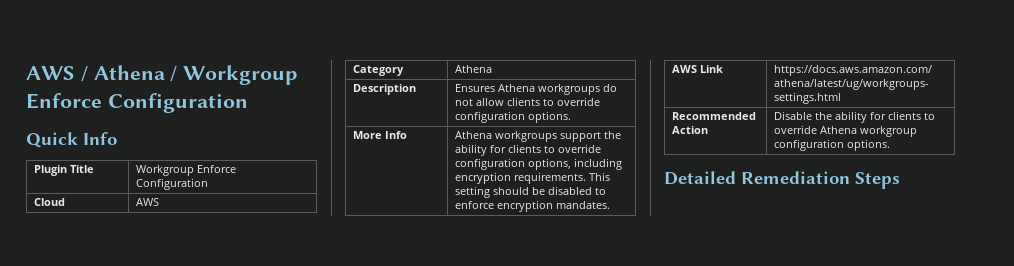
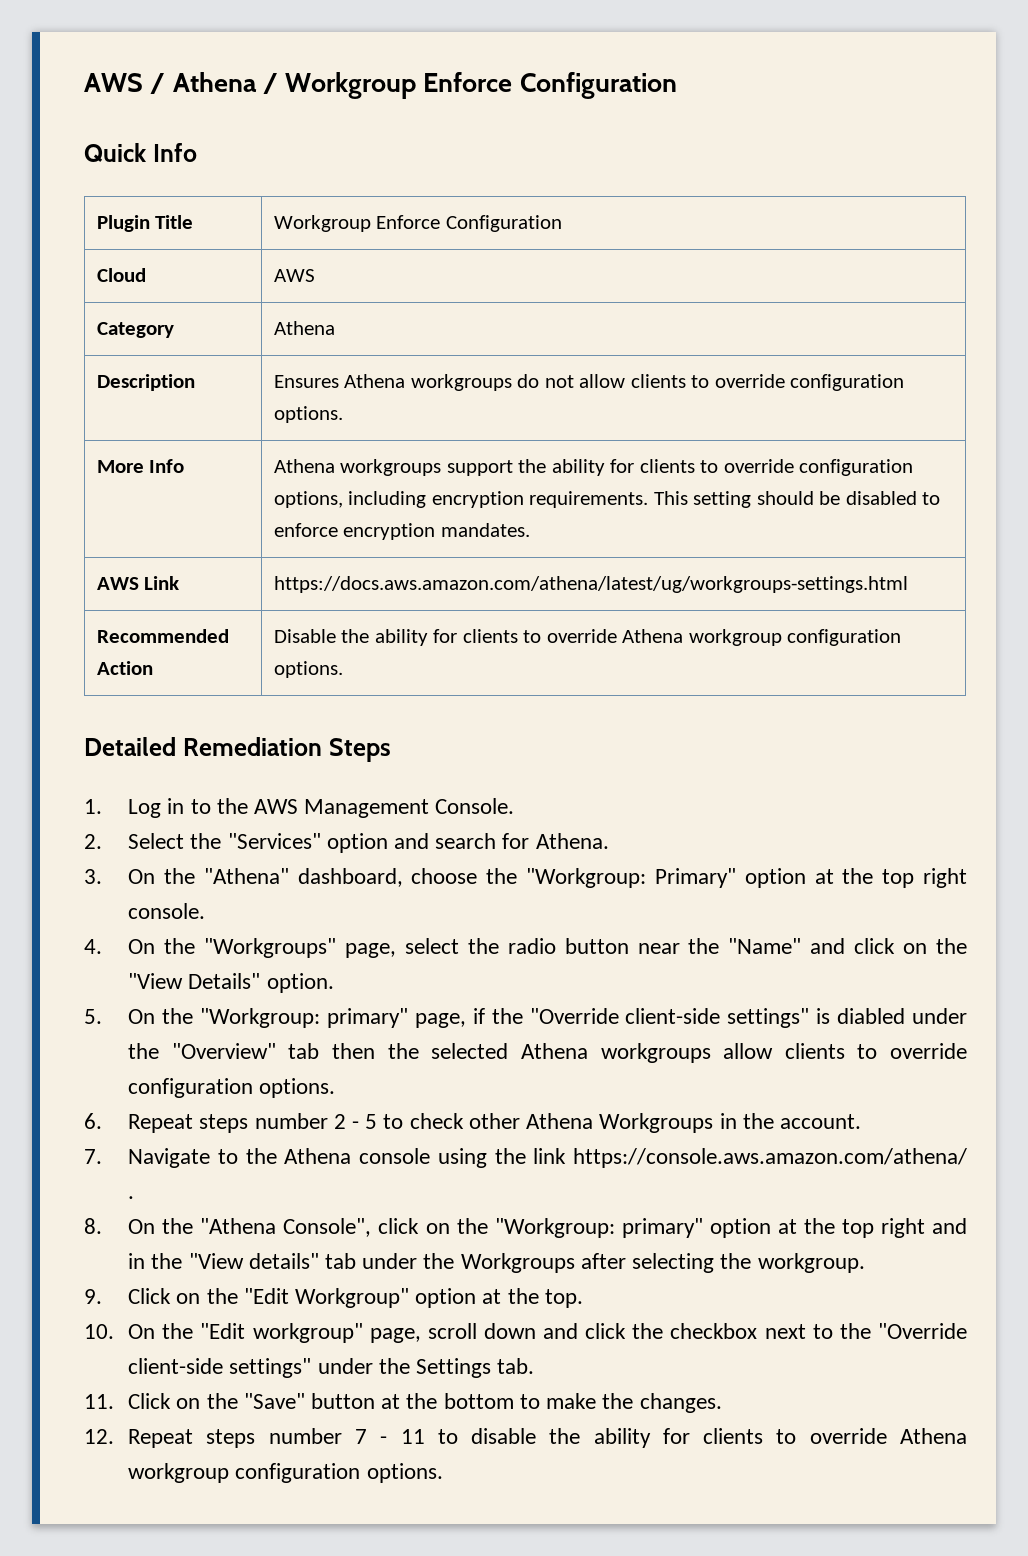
(900, 180) none -> [84,798,515,818] [84,833,609,853] [84,868,968,888] [128,903,206,919] [84,938,967,958] [128,973,334,993] [84,1008,967,1028] [128,1043,967,1063] [128,1078,336,1098] [84,1113,861,1133] [84,1148,968,1168] [128,1196,135,1199] [84,1218,967,1238] [128,1253,865,1273] [84,1288,583,1308] [84,1323,967,1343] [128,1358,535,1378] [84,1393,722,1413] [84,1428,967,1448] [128,1463,443,1483] // 1. Log in to the AWS Management Console. // 2. Select the "Services" option and search for Athena. // 3. On the "Athena" dashboard, choose the "Workgroup: Primary" option at the top right console. // 4. On the "Workgroups" page, select the radio button near the "Name" and click on the "View Details" option. // 5. On the "Workgroup: primary" page, if the "Override client-side settings" is diabled under the "Overview" tab then the selected Athena workgroups allow clients to override configuration options. // 6. Repeat steps number 2 - 5 to check other Athena Workgroups in the account. // 7. Navigate to the Athena console using the link https://console.aws.amazon.com/athena/ . // 8. On the "Athena Console", click on the "Workgroup: primary" option at the top right and in the "View details" tab under the Workgroups after selecting the workgroup. // 9. Click on the "Edit Workgroup" option at the top. // 10. On the "Edit workgroup" page, scroll down and click the checkbox next to the "Override client-side settings" under the Settings tab. // 11. Click on the "Save" button at the bottom to make the changes. // 12. Repeat steps number 7 - 11 to disable the ability for clients to override Athena workgroup configuration options.

